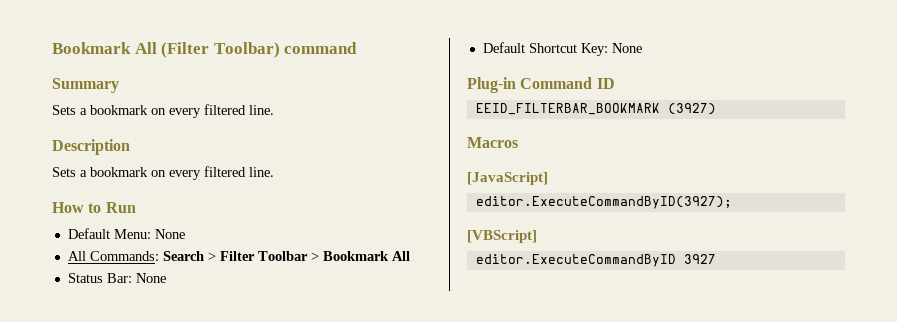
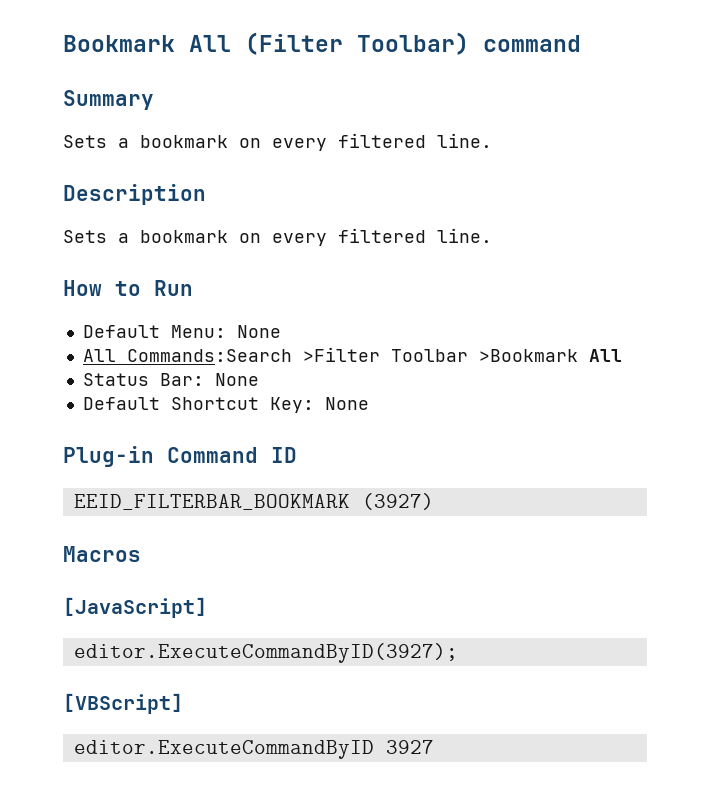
[89,251,389,261] Commands: Search > Filter Toolbar > Bookmark -> [126,347,578,362] Commands:Search >Filter Toolbar >Bookmark

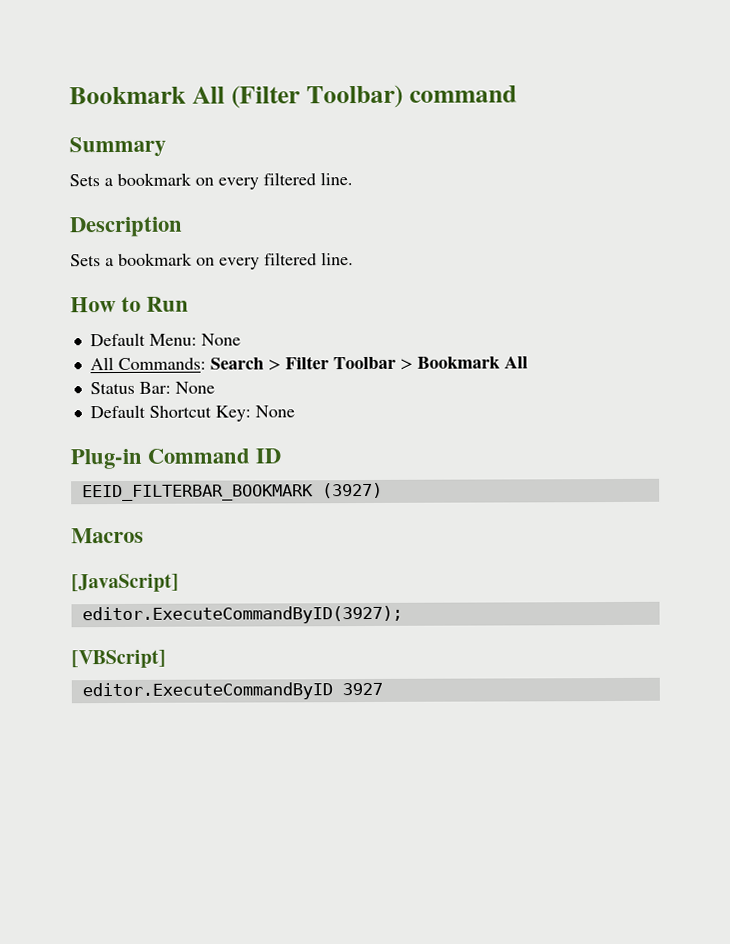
[126,347,578,362] Commands:Search >Filter Toolbar >Bookmark -> [117,356,500,371] Commands: Search > Filter Toolbar > Bookmark

